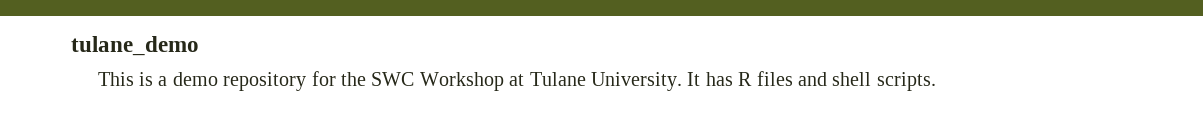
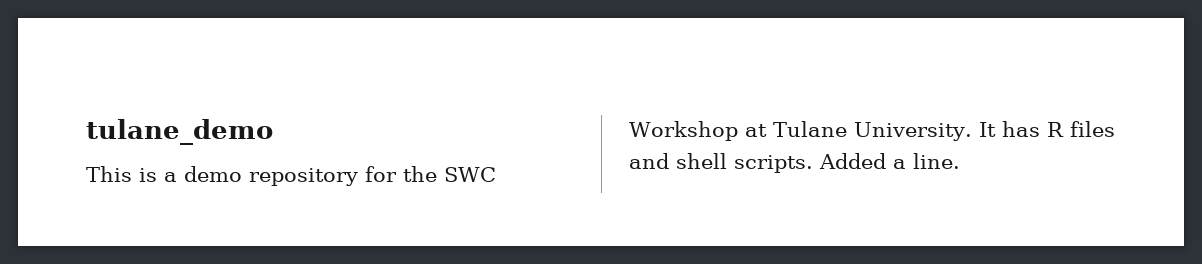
(936, 81) none -> [819,153,960,169] Added a line.

